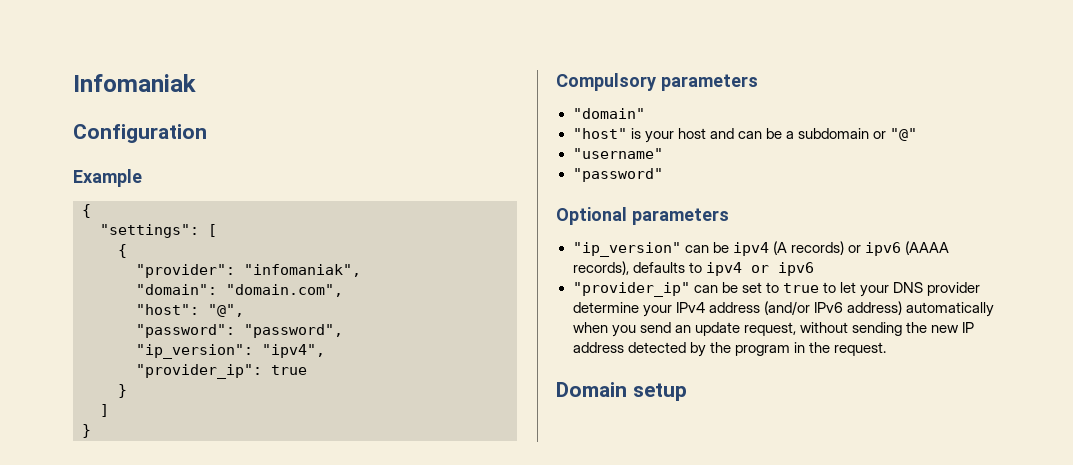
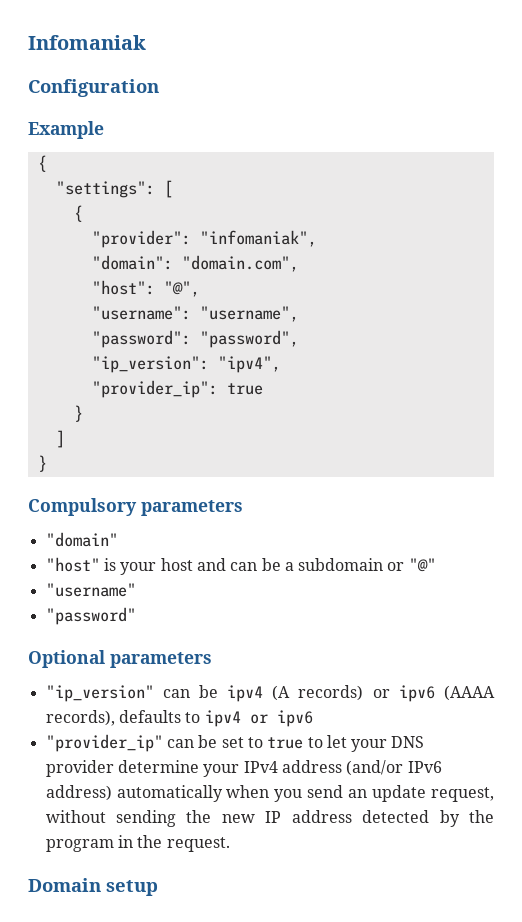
(244, 310) none -> [91,306,299,322] // "username": "username",

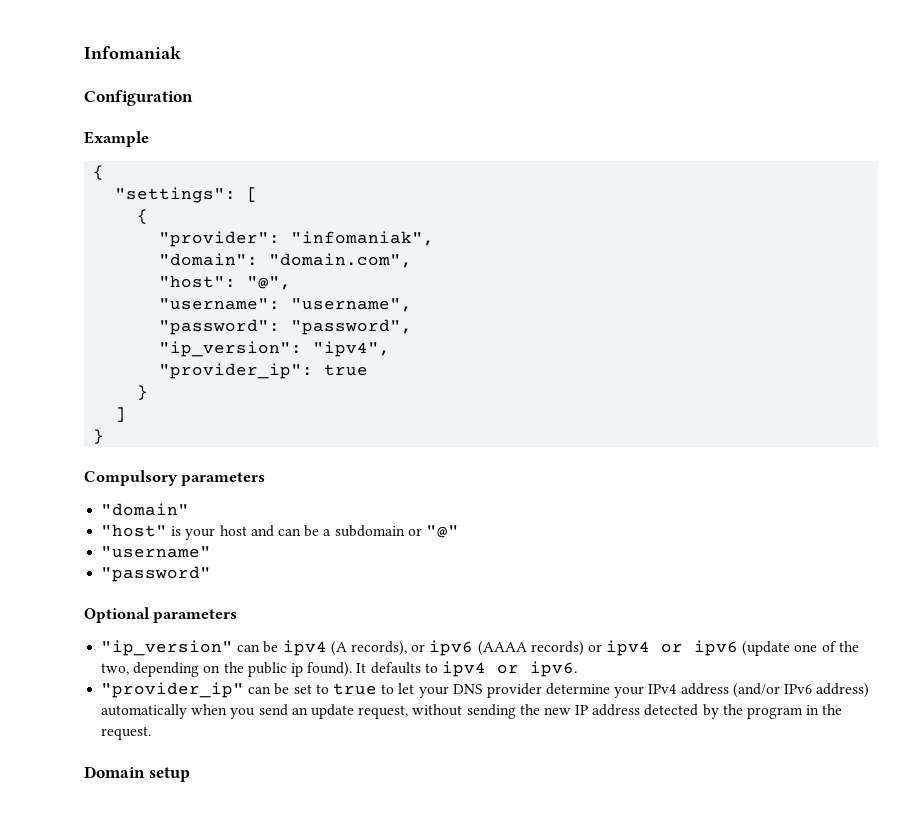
[298,685,364,701] records) -> [350,641,407,656] records),
[45,710,115,726] records), -> [530,640,859,656] [101,662,367,677] records) or ipv4 or ipv6 (update one of the two, depending on the public ip found). It
[276,710,313,727] ipv6 -> [529,661,577,677] ipv6.

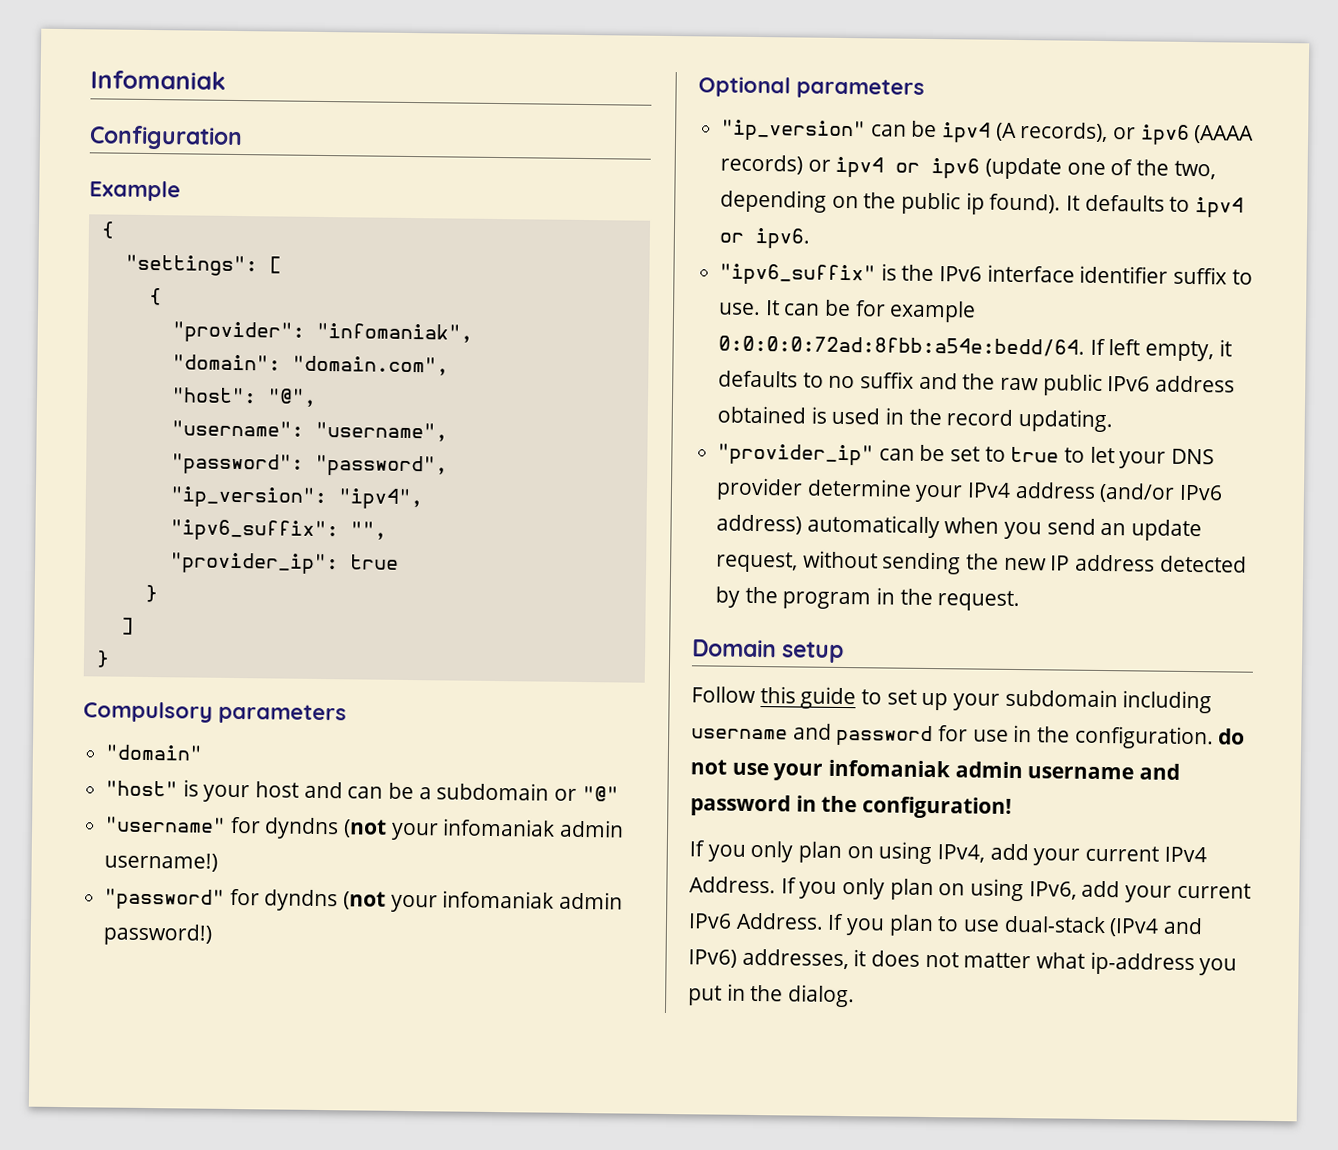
(391, 349) none -> [169,519,387,542] // "ipv6_suffix": "",
[101,566,212,582] // "password" -> [229,816,625,841] [104,852,219,872] [104,888,624,913] [103,923,213,946] for dyndns (not your infomaniak admin username!) // "password" for dyndns (not your infomaniak admin password!)
(577, 669) none -> [719,263,1253,286] [719,299,977,323] [718,335,1232,362] [718,370,1236,396] [717,405,1114,433] // "ipv6_suffix" is the IPv6 interface identifier suffix to use. It can be for example 0:0:0:0:72ad:8fbb:a54e:bedd/64. If left empty, it defaults to no suffix and the raw public IPv6 address obtained is used in the record updating.
(190, 774) none -> [691,686,1213,714] [691,723,1246,750] [690,759,1181,781] [690,794,1013,819] [689,840,1207,866] [689,876,1251,903] [688,912,1204,937] [688,948,1238,976] [688,983,856,1008] // Follow this guide to set up your subdomain including username and password for use in the configuration. do not use your infomaniak admin username and password in the configuration! // If you only plan on using IPv4, add your current IPv4 Address. If you only plan on using IPv6, add your current IPv6 Address. If you plan to use dual-stack (IPv4 and IPv6) addresses, it does not matter what ip-address you put in the dialog.

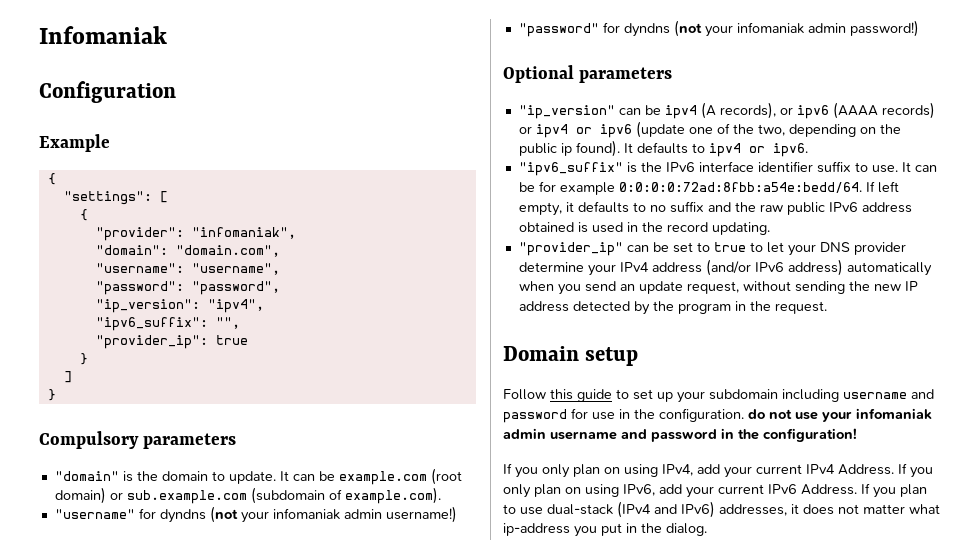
[170,387,317,407] // "host": "@", -> (280, 251) none
[105,779,619,803] // "host" is your host and can be a subdomain or "@" -> [122,468,462,485] [54,487,441,504] is the domain to update. It can be example.com (root domain) or sub.example.com (subdomain of example.com).

